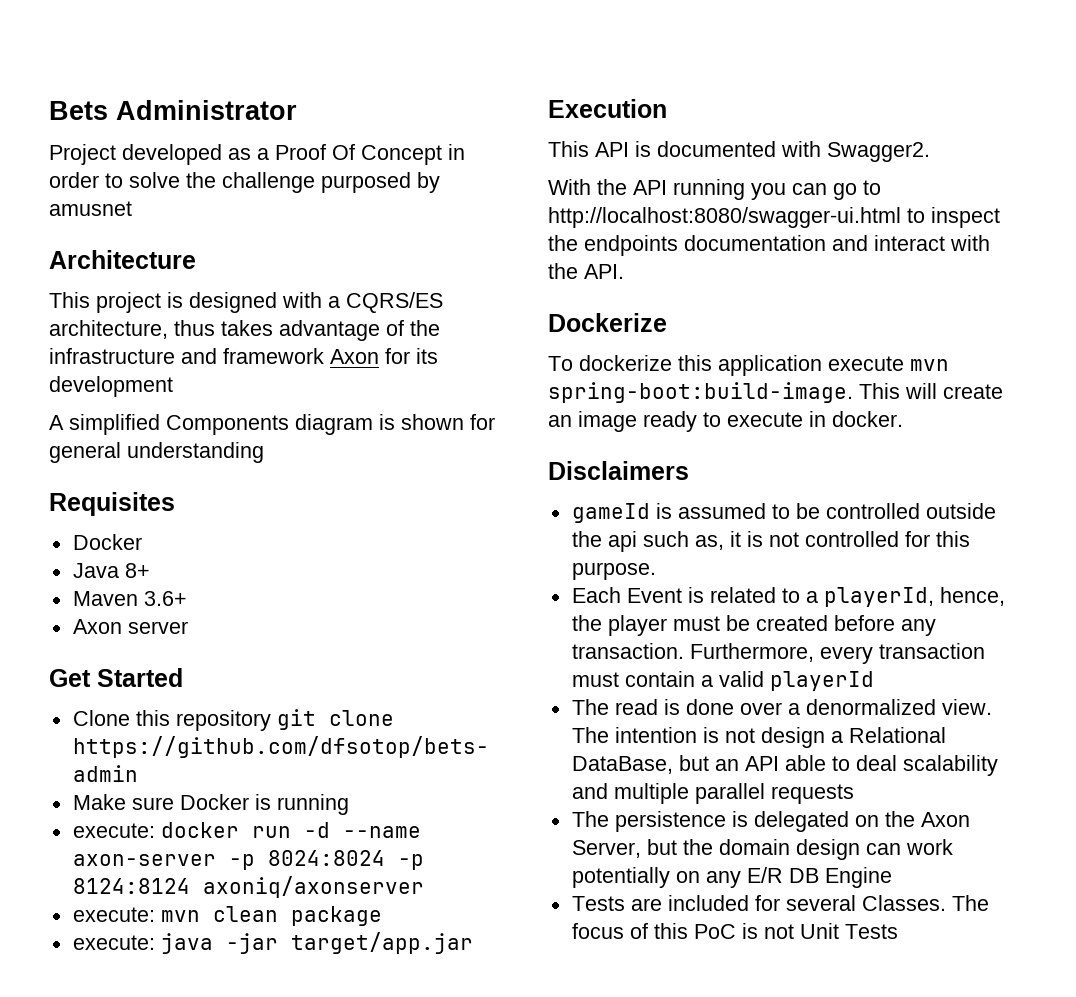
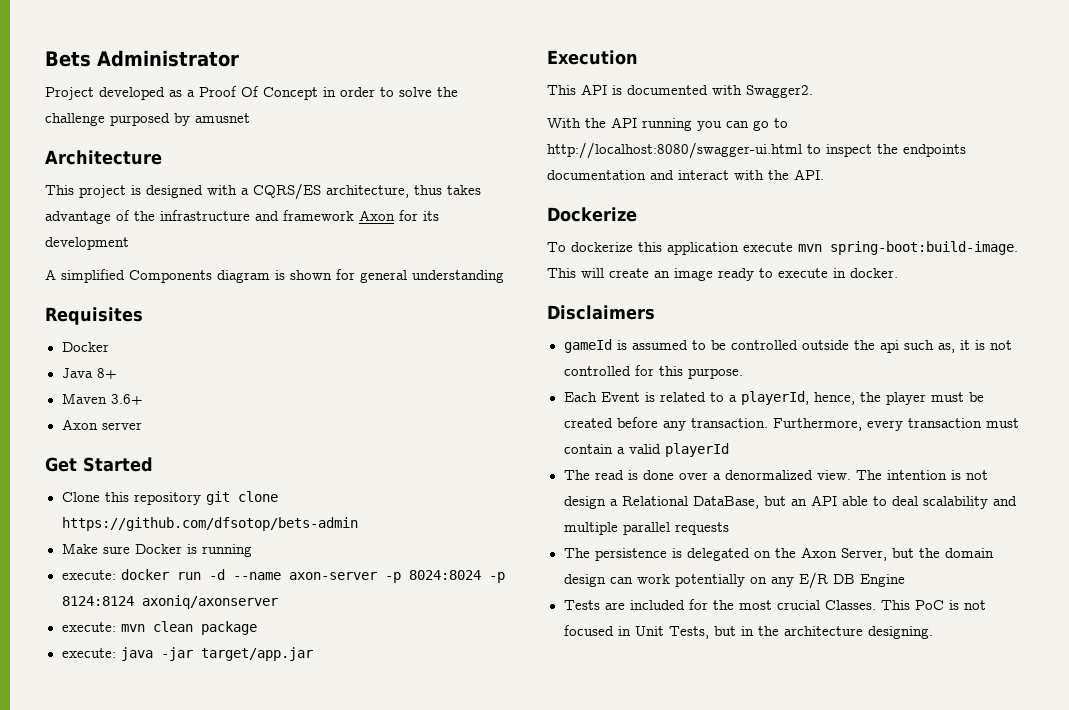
[785,895,989,911] [571,923,898,939] several Classes. The focus of this PoC is not Unit Tests -> [712,600,986,610] [563,625,933,639] the most crucial Classes. This PoC is not focused in Unit Tests, but in the architecture designing.

